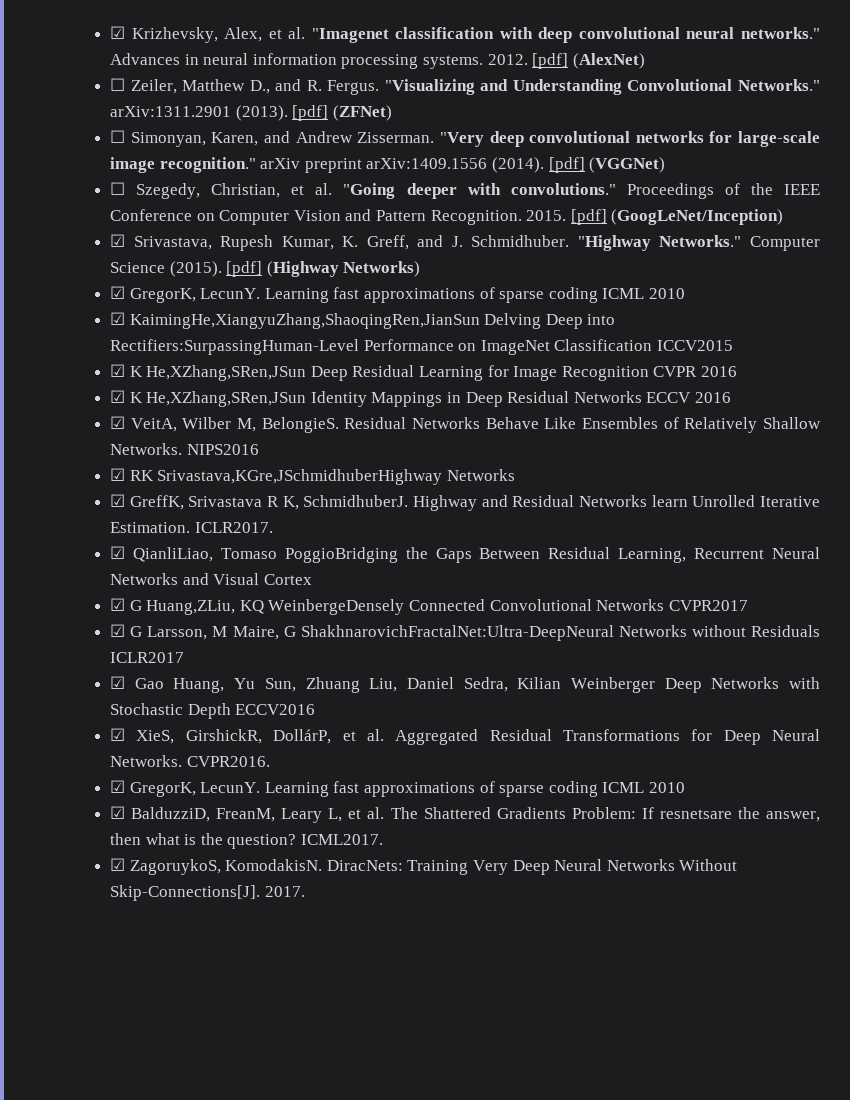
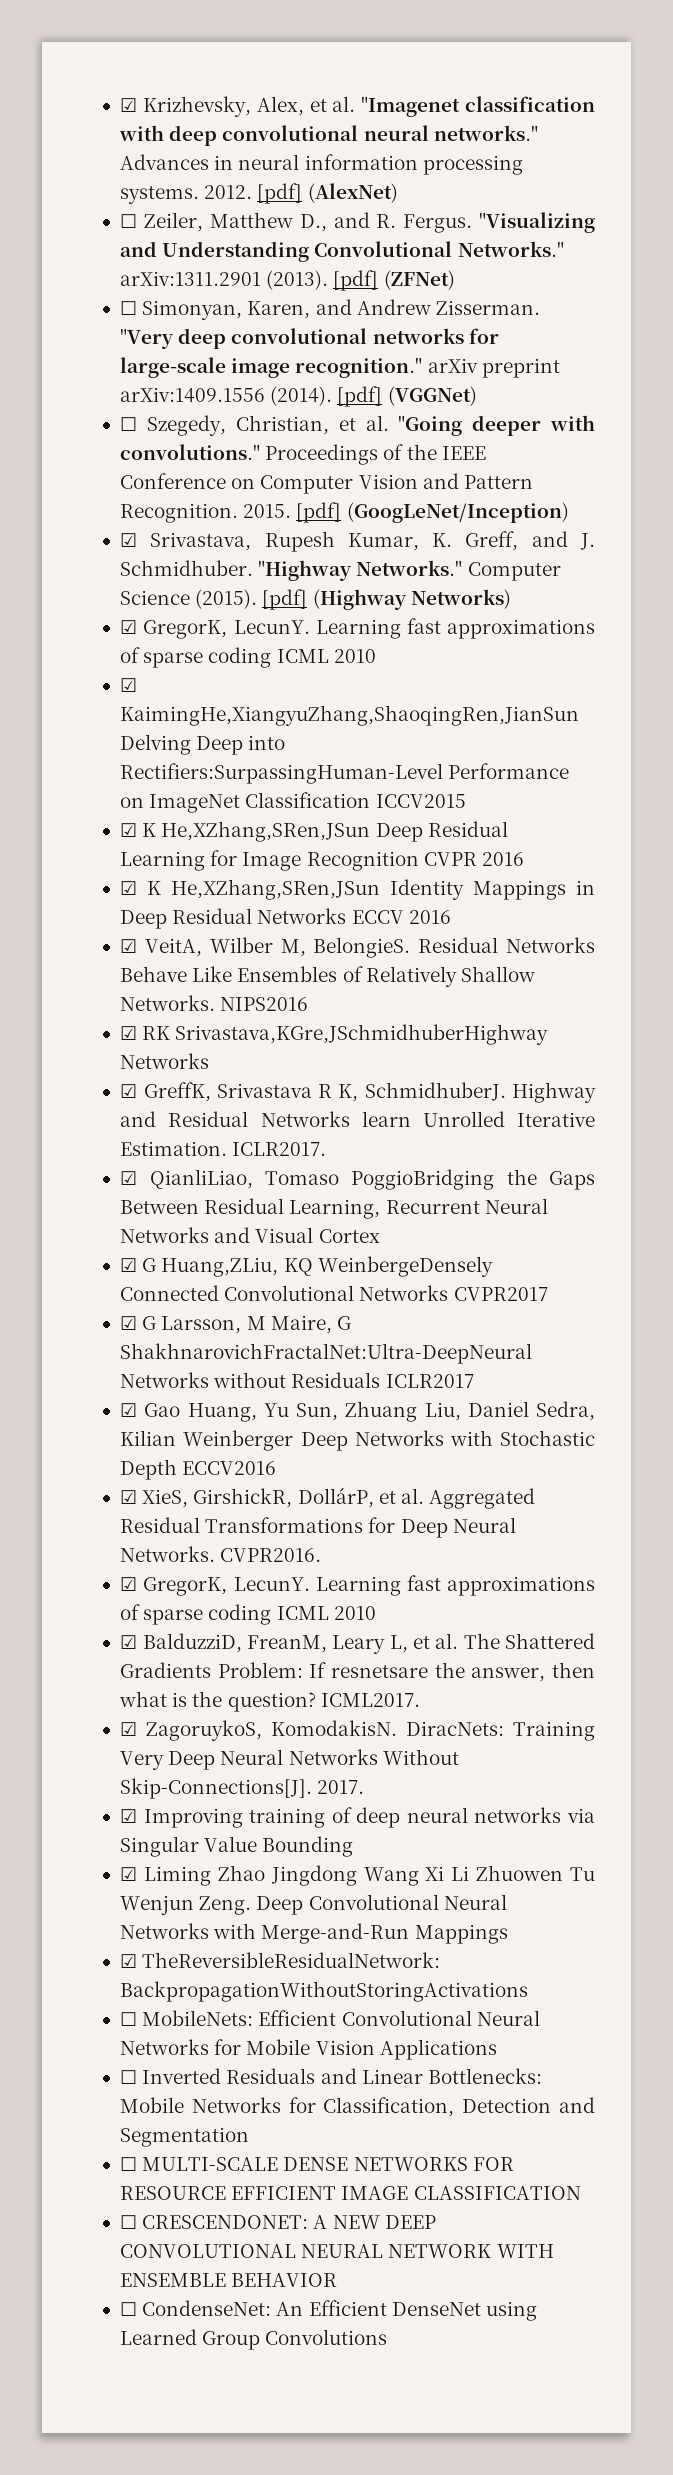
(305, 891) none -> [120,1807,595,1828] [120,1836,354,1857] [120,1865,595,1886] [120,1894,507,1915] [120,1923,508,1944] [120,1952,441,1968] [120,1981,529,2002] [120,2010,540,2026] [120,2039,497,2060] [120,2068,542,2084] [120,2097,596,2117] [120,2127,250,2147] [120,2157,514,2171] [120,2186,581,2200] [120,2215,436,2229] [120,2244,554,2258] [120,2273,338,2287] [120,2300,537,2321] [120,2329,388,2350] // ☑ Improving training of deep neural networks via Singular Value Bounding // ☑ Liming Zhao Jingdong Wang Xi Li Zhuowen Tu Wenjun Zeng. Deep Convolutional Neural Networks with Merge-and-Run Mappings // ☑ TheReversibleResidualNetwork: BackpropagationWithoutStoringActivations // ☐ MobileNets: Efficient Convolutional Neural Networks for Mobile Vision Applications // ☐ Inverted Residuals and Linear Bottlenecks: Mobile Networks for Classification, Detection and Segmentation // ☐ MULTI-SCALE DENSE NETWORKS FOR RESOURCE EFFICIENT IMAGE CLASSIFICATION // ☐ CRESCENDONET: A NEW DEEP CONVOLUTIONAL NEURAL NETWORK WITH ENSEMBLE BEHAVIOR // ☐ CondenseNet: An Efficient DenseNet using Learned Group Convolutions

